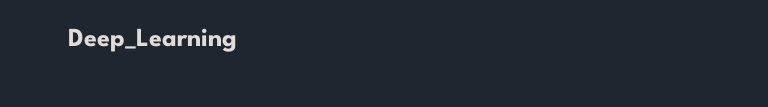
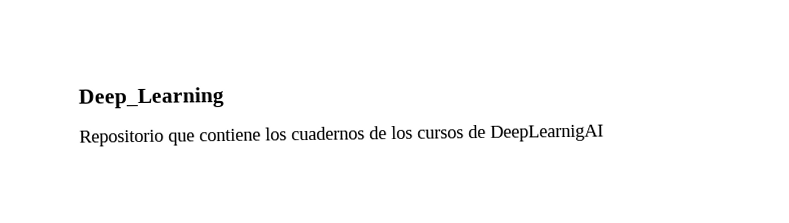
(237, 40) none -> [79,124,604,147] // Repositorio que contiene los cuadernos de los cursos de DeepLearnigAI

